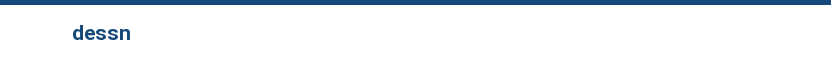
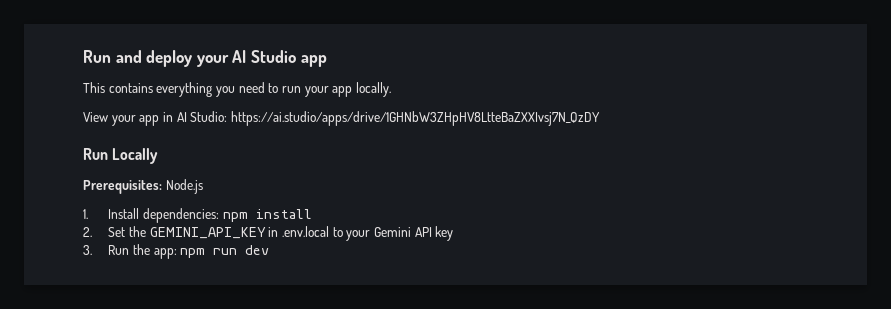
[72,25,131,40] dessn -> [83,50,327,67] [83,82,391,97] [83,111,600,126] [83,148,159,164] [83,179,203,194] [83,208,312,223] [83,226,454,241] [83,244,270,259] Run and deploy your AI Studio app // This contains everything you need to run your app locally. // View your app in AI Studio: https://ai.studio/apps/drive/1GHNbW3ZHpHV8LtteBaZXXIvsj7N_QzDY // Run Locally // Prerequisites: Node.js // 1. Install dependencies: npm install // 2. Set the GEMINI_API_KEY in .env.local to your Gemini API key // 3. Run the app: npm run dev

